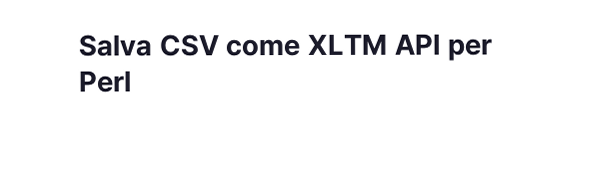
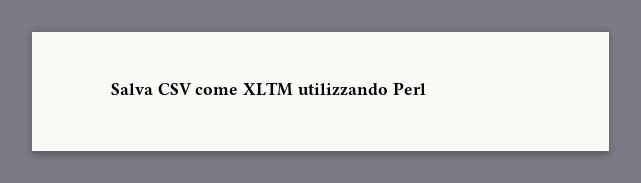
[393,33,493,61] API per -> [297,83,388,96] utilizzando

